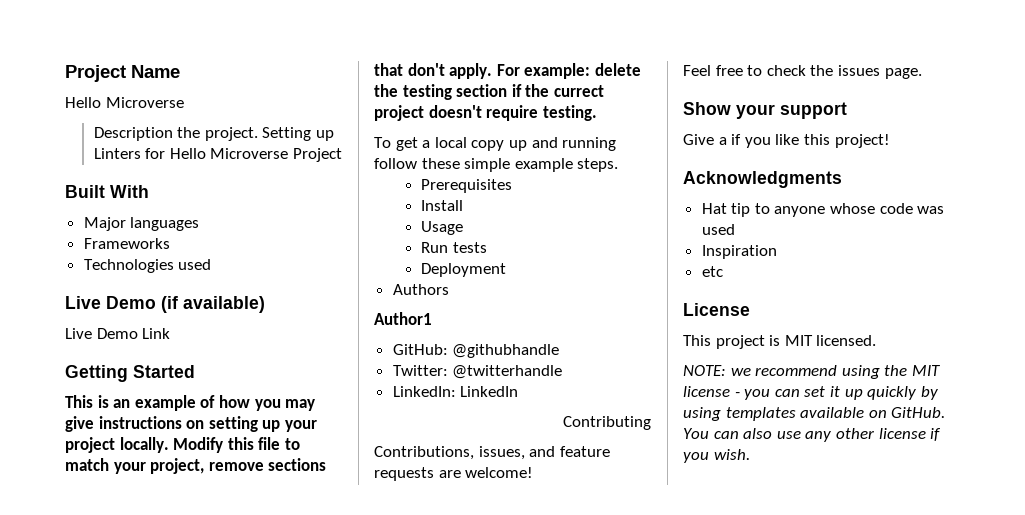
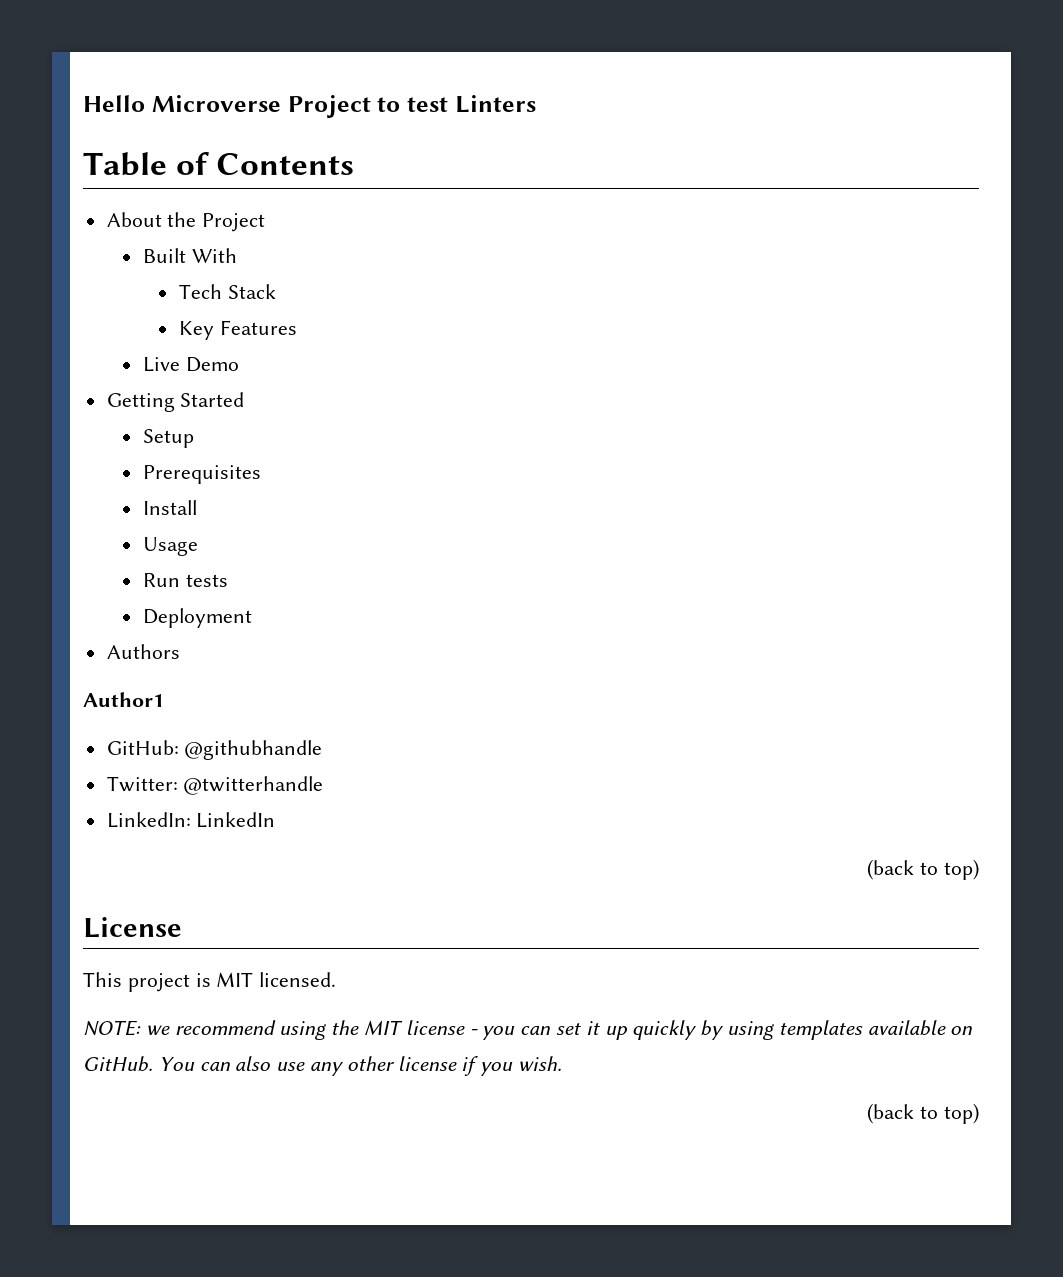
[65,65,180,82] [65,97,184,108] [93,127,334,141] [93,148,342,162] [65,185,149,198] [83,217,200,231] [83,238,170,249] [83,259,212,273] [65,296,265,313] [65,328,171,339] [65,365,195,382] [65,395,316,411] [65,416,317,432] [65,437,300,453] [65,458,327,474] [374,63,641,79] [374,84,604,100] [374,105,597,121] [374,137,617,151] [374,158,619,172] Project Name // Hello Microverse // Description the project. Setting up Linters for Hello Microverse Project // Built With // Major languages // Frameworks // Technologies used // Live Demo (if available) // Live Demo Link // Getting Started // This is an example of how you may give instructions on setting up your project locally. Modify this file to match your project, remove sections that don't apply. For example: delete the testing section if the currect project doesn't require testing. // To get a local copy up and running follow these simple example steps. -> [83,95,536,118] [83,152,355,176] [106,212,266,232] [142,248,237,263] [178,284,276,299] [178,320,297,340] [142,357,239,372] [106,392,245,412] [142,429,194,448] Hello Microverse Project to test Linters // Table of Contents // About the Project // Built With // Tech Stack // Key Features // Live Demo // Getting Started // Setup
[563,416,651,430] [374,446,610,460] [374,467,534,481] [683,65,922,79] [683,102,847,119] [683,134,890,148] [683,171,842,188] [701,203,945,217] [701,224,735,235] [701,245,777,259] [701,266,723,277] Contributing // Contributions, issues, and feature requests are welcome! // Feel free to check the issues page. // Show your support // Give a if you like this project! // Acknowledgments // Hat tip to anyone whose code was used // Inspiration // etc -> [867,859,979,880] (back to top)
(750, 454) none -> [867,1103,979,1124] // (back to top)

